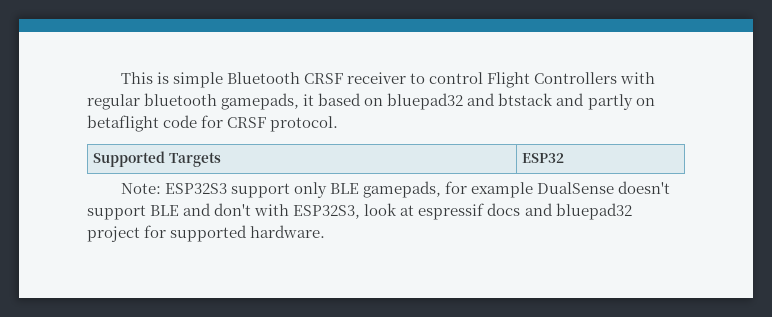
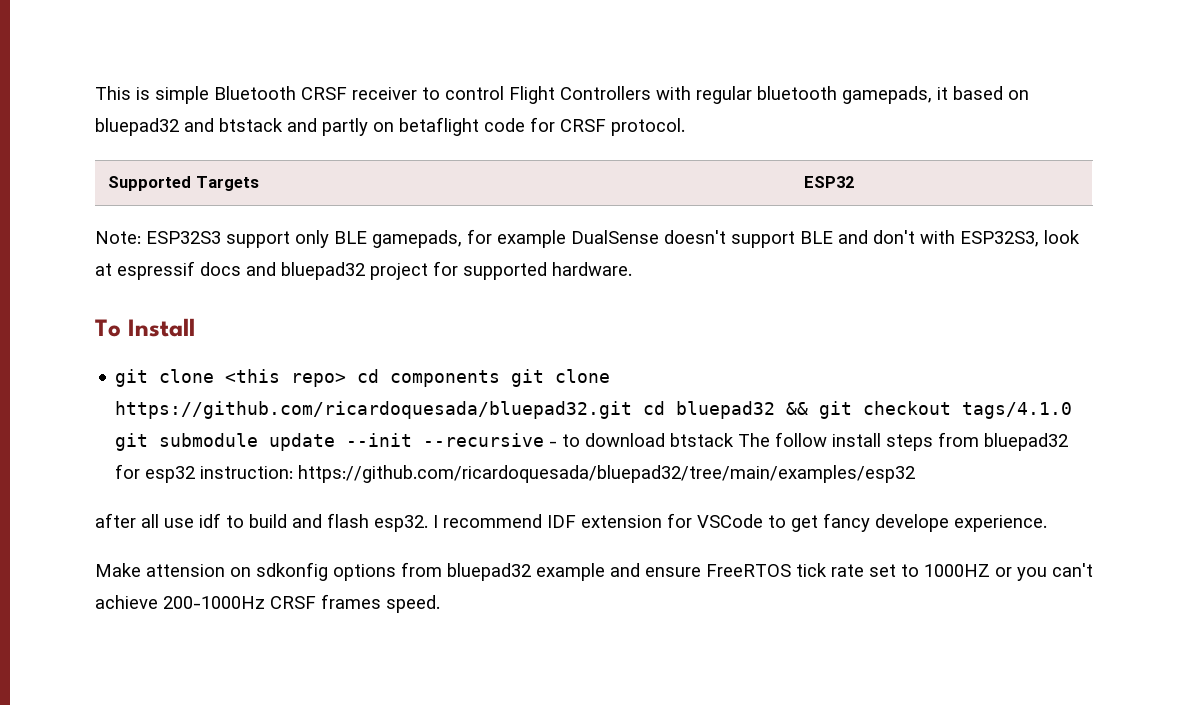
(326, 231) none -> [95,318,195,337] [115,369,611,387] [115,401,1073,419] [115,432,1069,451] [115,464,916,483] [95,513,1047,532] [95,562,1093,581] [95,594,440,613] // To Install // git clone <this repo> cd components git clone https://github.com/ricardoquesada/bluepad32.git cd bluepad32 && git checkout tags/4.1.0 git submodule update --init --recursive - to download btstack The follow install steps from bluepad32 for esp32 instruction: https://github.com/ricardoquesada/bluepad32/tree/main/examples/esp32 // after all use idf to build and flash esp32. I recommend IDF extension for VSCode to get fancy develope experience. // Make attension on sdkonfig options from bluepad32 example and ensure FreeRTOS tick rate set to 1000HZ or you can't achieve 200-1000Hz CRSF frames speed.

